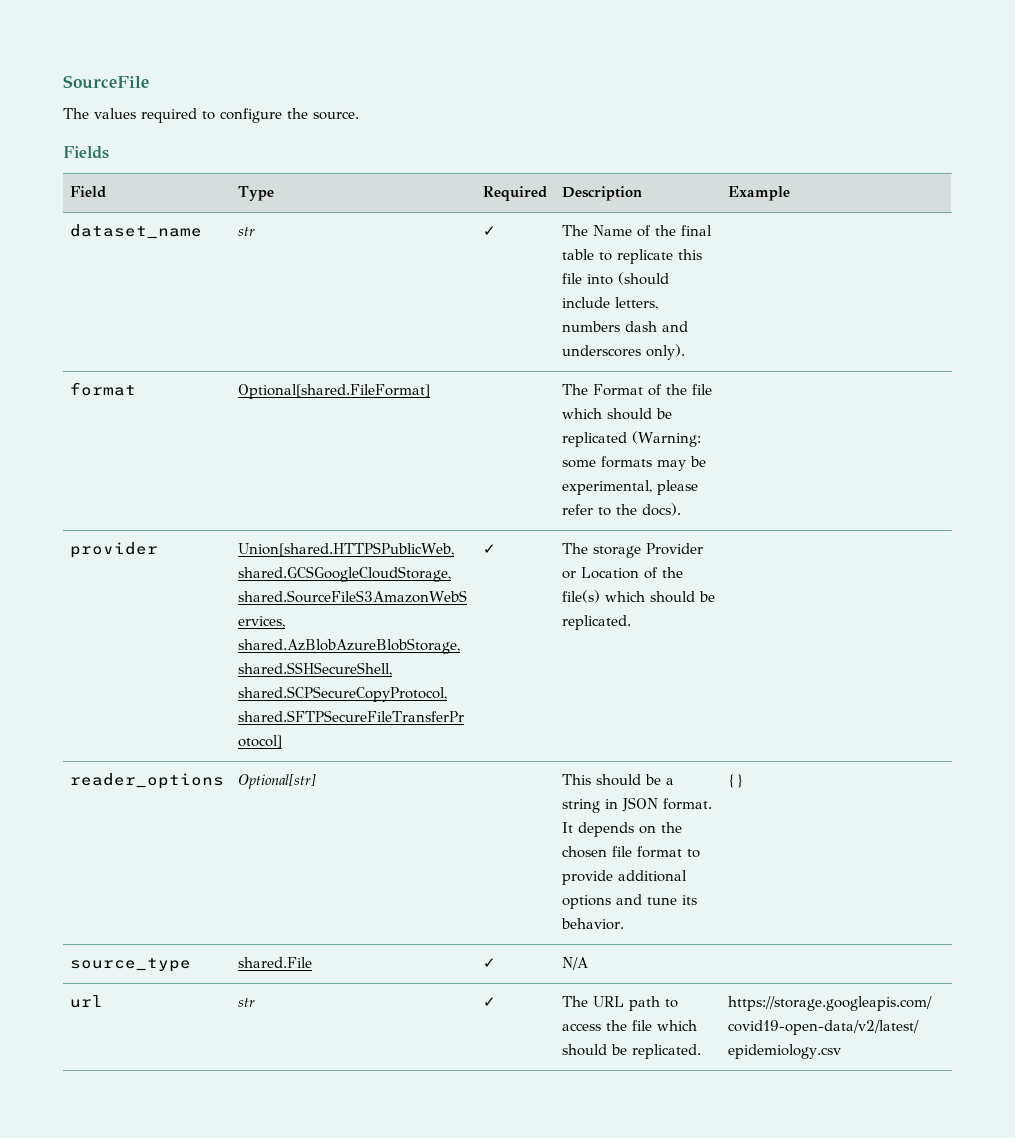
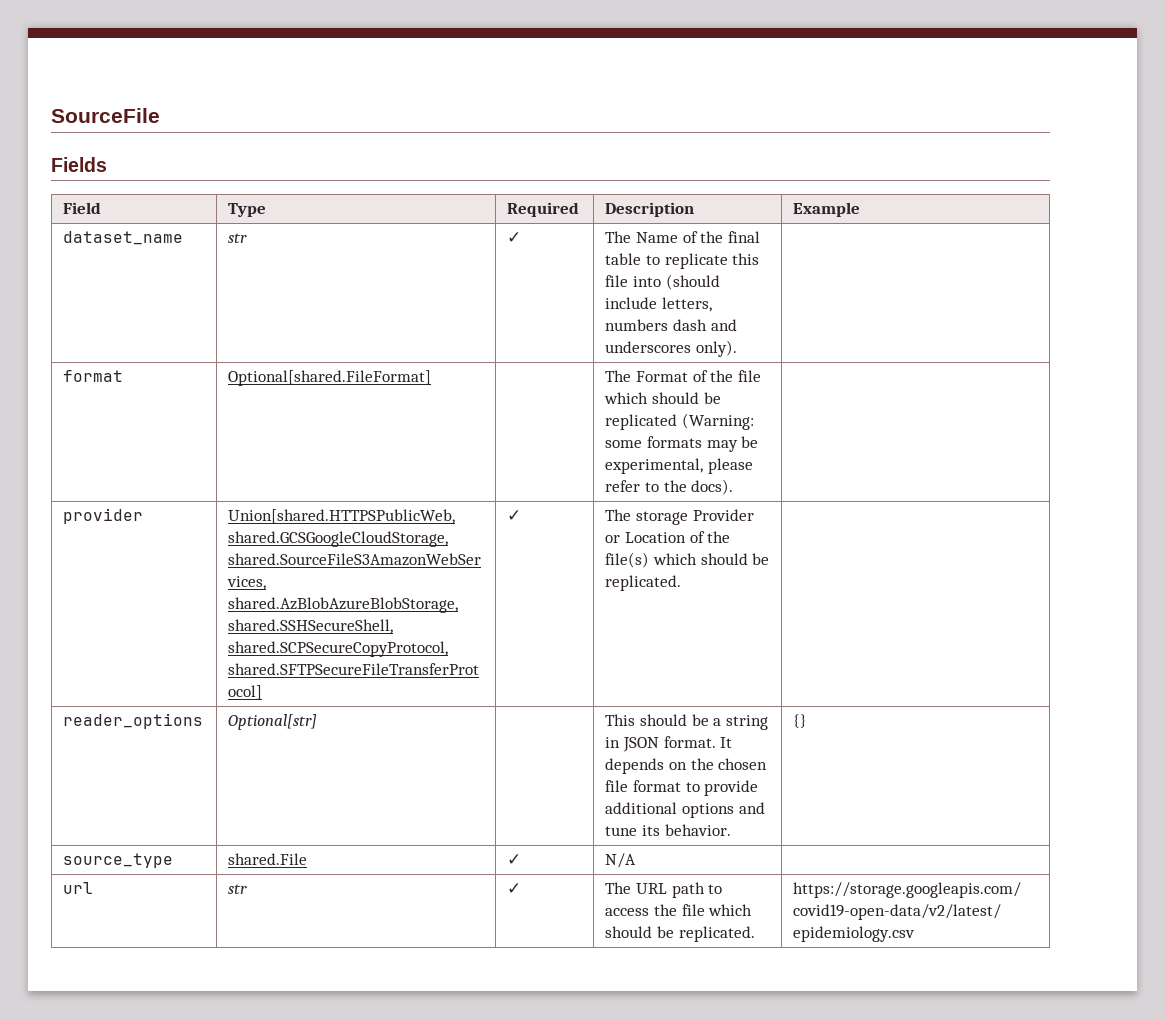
[63,108,359,123] // The values required to configure the source. -> (160, 115) none

